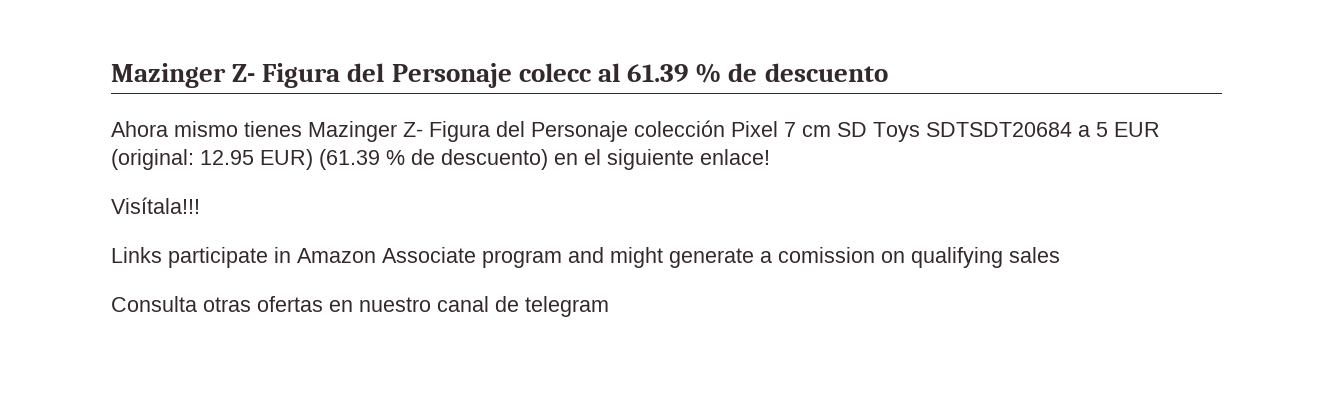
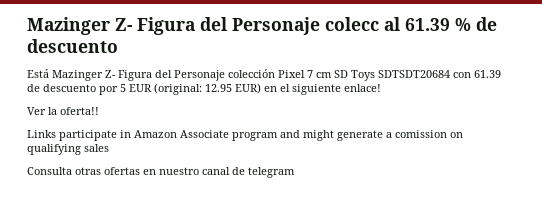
[111,121,302,137] Ahora mismo tienes -> [27,69,49,78] Está
[1078,125,1090,137] a -> [453,70,501,78] [27,84,118,95] con 61.39 de descuento por
[319,149,548,170] (61.39 % de descuento) -> (261, 88) none
[111,197,200,214] Visítala!!! -> [27,107,99,115] Ver la oferta!!

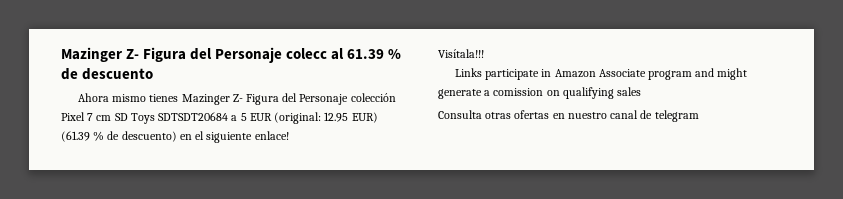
[27,69,49,78] Está -> [77,93,179,102] Ahora mismo tienes
[453,70,501,78] [27,84,118,95] con 61.39 de descuento por -> [231,115,238,121] a
(261, 88) none -> [61,131,177,142] (61.39 % de descuento)
[27,107,99,115] Ver la oferta!! -> [438,49,484,58] Visítala!!!

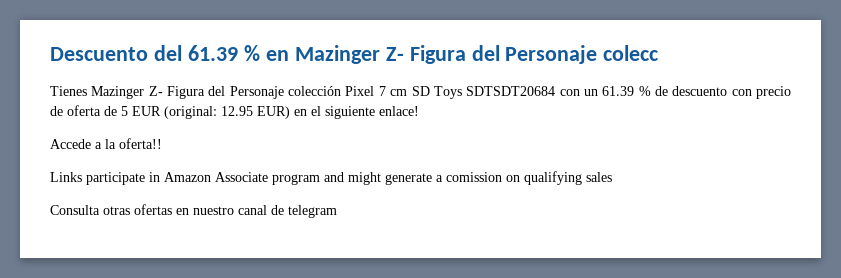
(61, 54) none -> [50,45,289,61] Descuento del 61.39 % en
[331,48,402,60] [61,68,154,80] [77,93,179,102] al 61.39 % de descuento // Ahora mismo tienes -> [50,86,87,96] // Tienes
[231,115,238,121] a -> [559,86,792,99] [50,105,117,116] con un 61.39 % de descuento con precio de oferta de
[61,131,177,142] (61.39 % de descuento) -> (290, 112) none
[438,49,484,58] Visítala!!! -> [50,138,162,149] Accede a la oferta!!

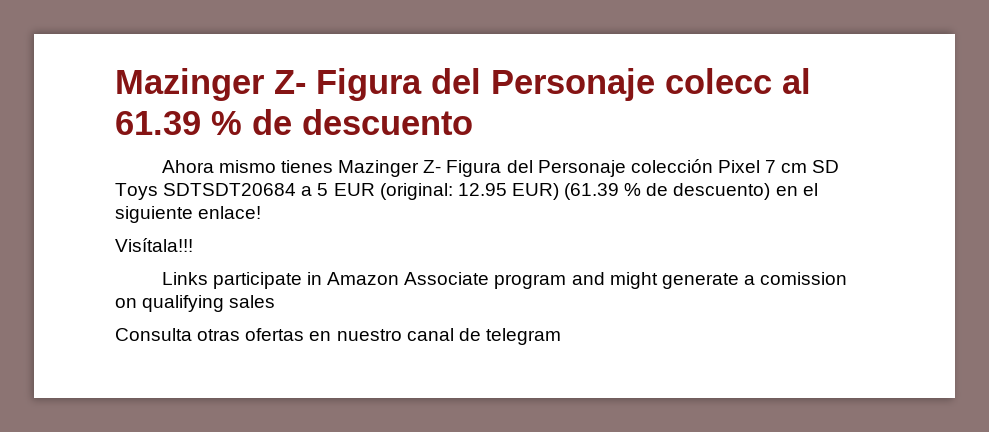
[50,45,289,61] Descuento del 61.39 % en -> (115, 84) none
[50,86,87,96] // Tienes -> [782,68,811,94] [115,109,473,135] [161,160,334,173] al 61.39 % de descuento // Ahora mismo tienes
[559,86,792,99] [50,105,117,116] con un 61.39 % de descuento con precio de oferta de -> [301,186,313,196] a
(290, 112) none -> [564,183,771,200] (61.39 % de descuento)
[50,138,162,149] Accede a la oferta!! -> [115,238,193,252] Visítala!!!

